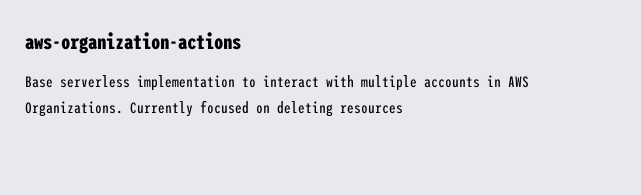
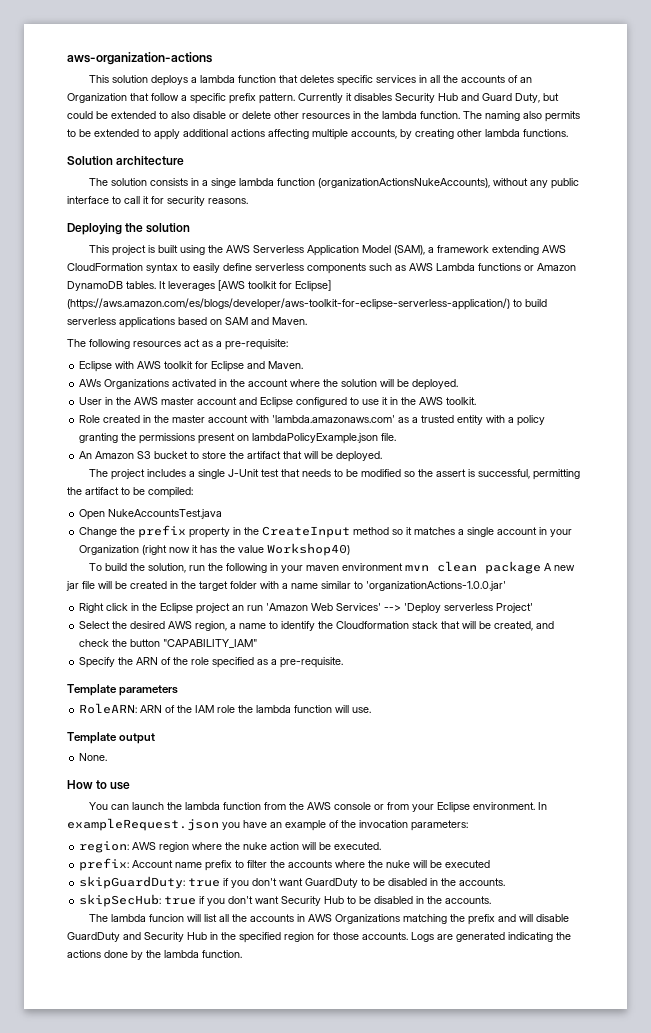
[25,75,529,91] [25,100,403,117] Base serverless implementation to interact with multiple accounts in AWS Organizations. Currently focused on deleting resources -> [89,75,533,86] [67,93,559,104] [67,111,580,122] [67,129,568,140] [67,156,185,165] [89,178,580,189] [67,196,248,206] [67,223,191,235] [89,245,567,256] [67,263,576,274] [67,280,331,292] [67,298,547,310] [67,317,307,328] [67,339,288,350] [79,361,304,372] [79,379,459,390] [79,397,477,408] [79,415,546,426] [79,433,397,444] [79,451,383,462] [89,469,581,480] [67,487,193,498] [79,509,223,520] [79,525,573,538] [79,543,351,556] [89,561,576,574] [66,581,506,591] [79,603,534,614] [79,621,555,631] [79,639,258,648] [79,657,344,668] [67,684,179,696] [79,703,372,714] [67,732,156,744] [79,753,108,761] [67,780,131,790] [89,802,548,813] [67,818,468,831] [79,841,382,853] [79,858,491,871] [79,876,506,889] [79,894,492,907] [89,914,570,925] [67,932,571,943] [67,950,242,960] This solution deploys a lambda function that deletes specific services in all the accounts of an Organization that follow a specific prefix pattern. Currently it disables Security Hub and Guard Duty, but could be extended to also disable or delete other resources in the lambda function. The naming also permits to be extended to apply additional actions affecting multiple accounts, by creating other lambda functions. // Solution architecture // The solution consists in a singe lambda function (organizationActionsNukeAccounts), without any public interface to call it for security reasons. // Deploying the solution // This project is built using the AWS Serverless Application Model (SAM), a framework extending AWS CloudFormation syntax to easily define serverless components such as AWS Lambda functions or Amazon DynamoDB tables. It leverages [AWS toolkit for Eclipse] (https://aws.amazon.com/es/blogs/developer/aws-toolkit-for-eclipse-serverless-application/) to build serverless applications based on SAM and Maven. // The following resources act as a pre-requisite: // Eclipse with AWS toolkit for Eclipse and Maven. // AWs Organizations activated in the account where the solution will be deployed. // User in the AWS master account and Eclipse configured to use it in the AWS toolkit. // Role created in the master account with 'lambda.amazonaws.com' as a trusted entity with a policy granting the permissions present on lambdaPolicyExample.json file. // An Amazon S3 bucket to store the artifact that will be deployed. // The project includes a single J-Unit test that needs to be modified so the assert is successful, permitting the artifact to be compiled: // Open NukeAccountsTest.java // Change the prefix property in the CreateInput method so it matches a single account in your Organization (right now it has the value Workshop40) // To build the solution, run the following in your maven environment mvn clean package A new jar file will be created in the target folder with a name similar to 'organizationActions-1.0.0.jar' // Right click in the Eclipse project an run 'Amazon Web Services' --> 'Deploy serverless Project' // Select the desired AWS region, a name to identify the Cloudformation stack that will be created, and check the button "CAPABILITY_IAM" // Specify the ARN of the role specified as a pre-requisite. // Template parameters // RoleARN: ARN of the IAM role the lambda function will use. // Template output // None. // How to use // You can launch the lambda function from the AWS console or from your Eclipse environment. In exampleRequest.json you have an example of the invocation parameters: // region: AWS region where the nuke action will be executed. // prefix: Account name prefix to filter the accounts where the nuke will be executed // skipGuardDuty: true if you don't want GuardDuty to be disabled in the accounts. // skipSecHub: true if you don't want Security Hub to be disabled in the accounts. // The lambda funcion will list all the accounts in AWS Organizations matching the prefix and will disable GuardDuty and Security Hub in the specified region for those accounts. Logs are generated indicating the actions done by the lambda function.

